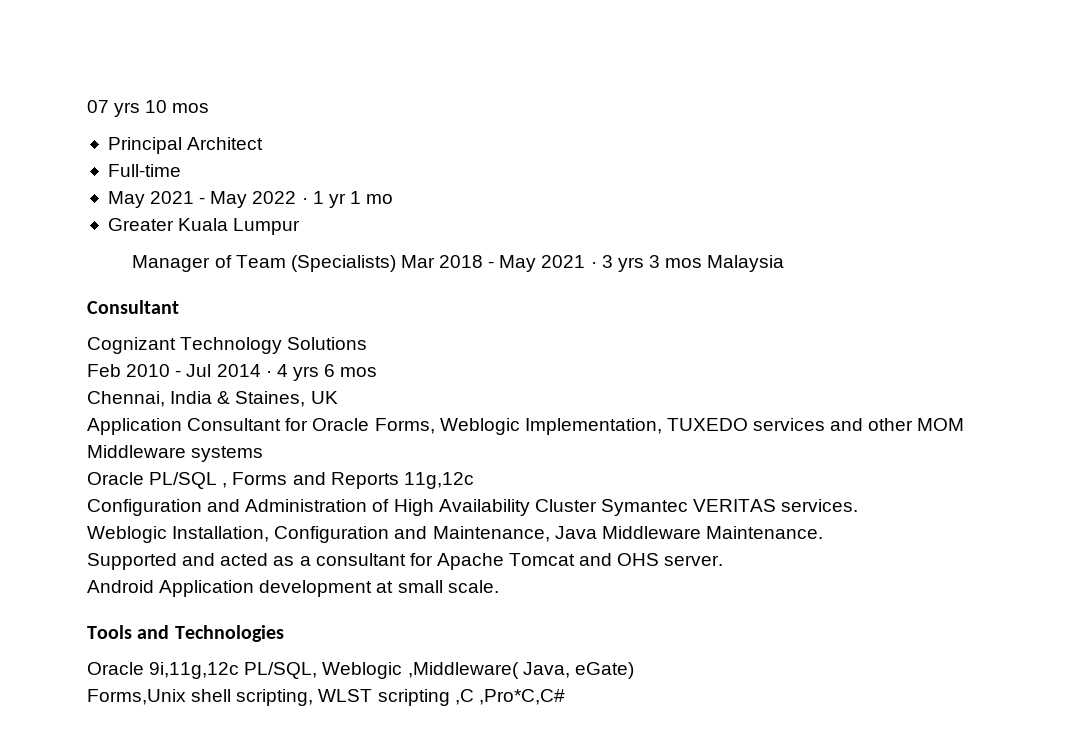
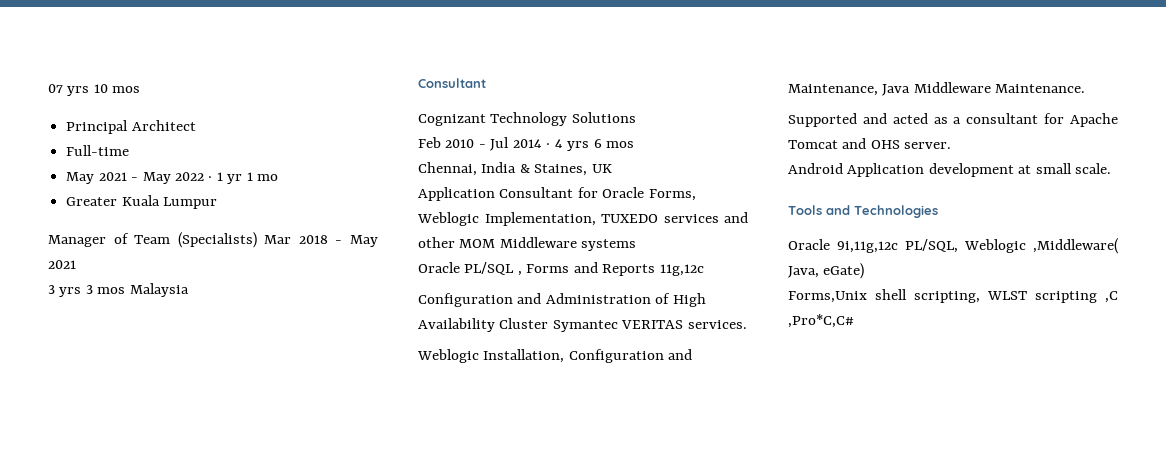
[590,262,597,268] · -> (76, 264) //

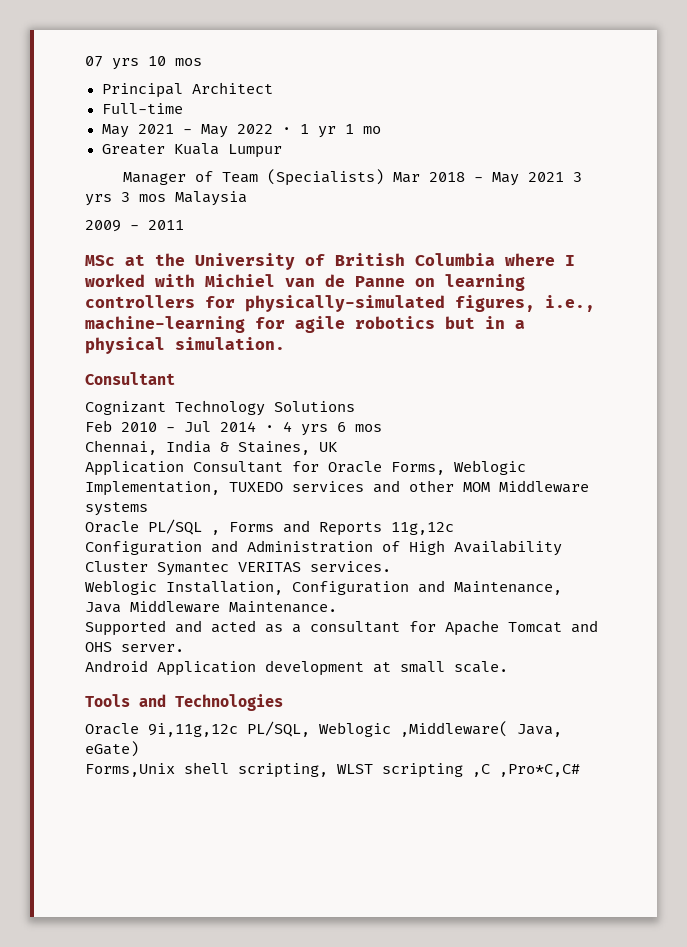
(76, 264) // -> (564, 177) none
(189, 290) none -> [85,220,184,232] [85,253,575,270] [85,274,525,291] [85,295,595,312] [85,316,525,333] [85,337,285,354] // 2009 - 2011 // MSc at the University of British Columbia where I worked with Michiel van de Panne on learning controllers for physically-simulated figures, i.e., machine-learning for agile robotics but in a physical simulation.

